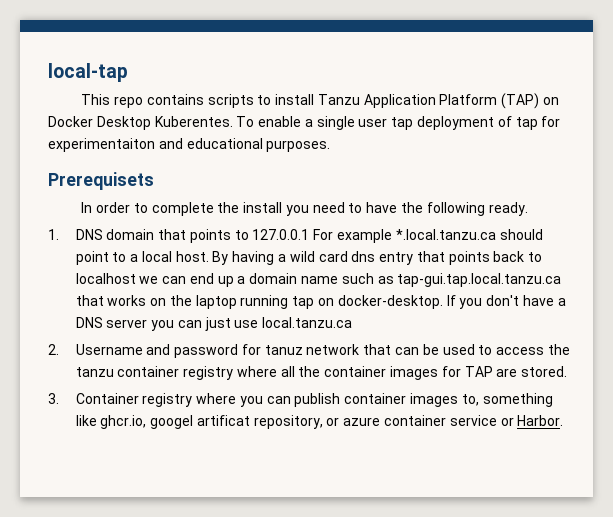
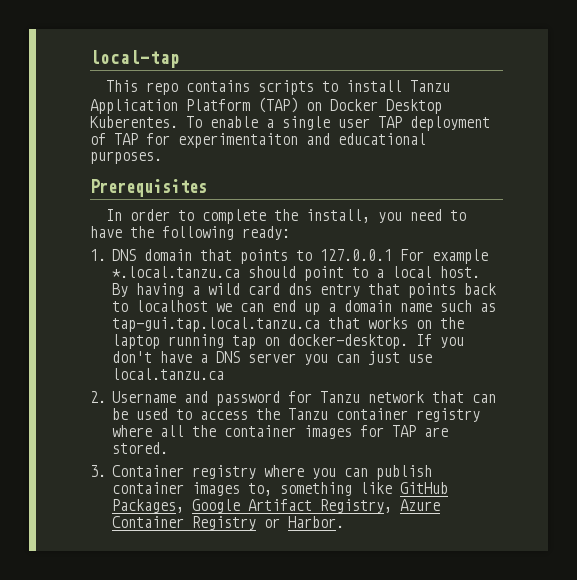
[391,117,414,130] tap -> [378,116,402,128] TAP
[515,117,538,130] tap -> [114,133,138,145] TAP
[48,172,154,190] Prerequisets -> [90,179,207,197] Prerequisites
[243,202,283,213] install -> [306,209,371,223] install,
[488,202,528,216] ready. -> [242,226,290,240] ready:
[264,345,303,355] tanuz -> [320,391,361,403] Tanzu
[75,367,114,377] tanzu -> [288,408,329,420] Tanzu
[100,415,497,429] ghcr.io, googel artificat repository, or azure container service -> [400,482,449,494] [112,499,441,513] [112,516,257,530] GitHub Packages, Google Artifact Registry, Azure Container Registry

